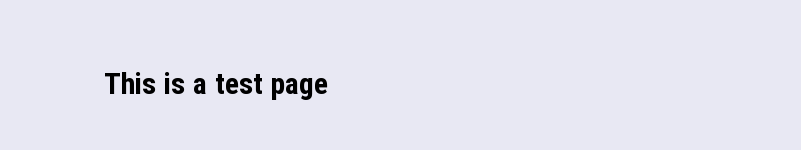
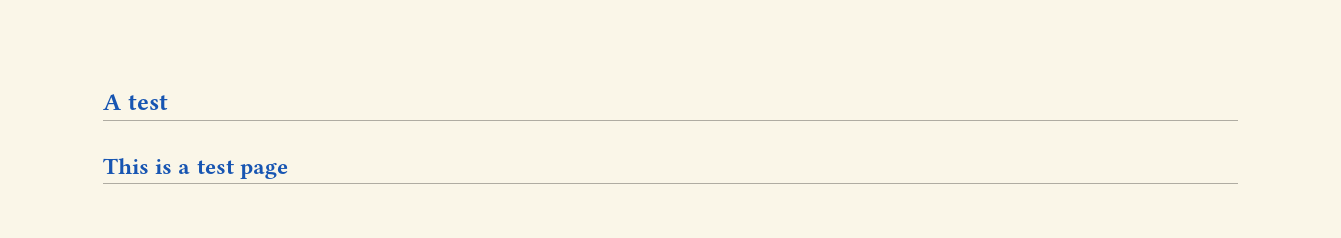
(104, 83) none -> [103,94,168,110] A test //

